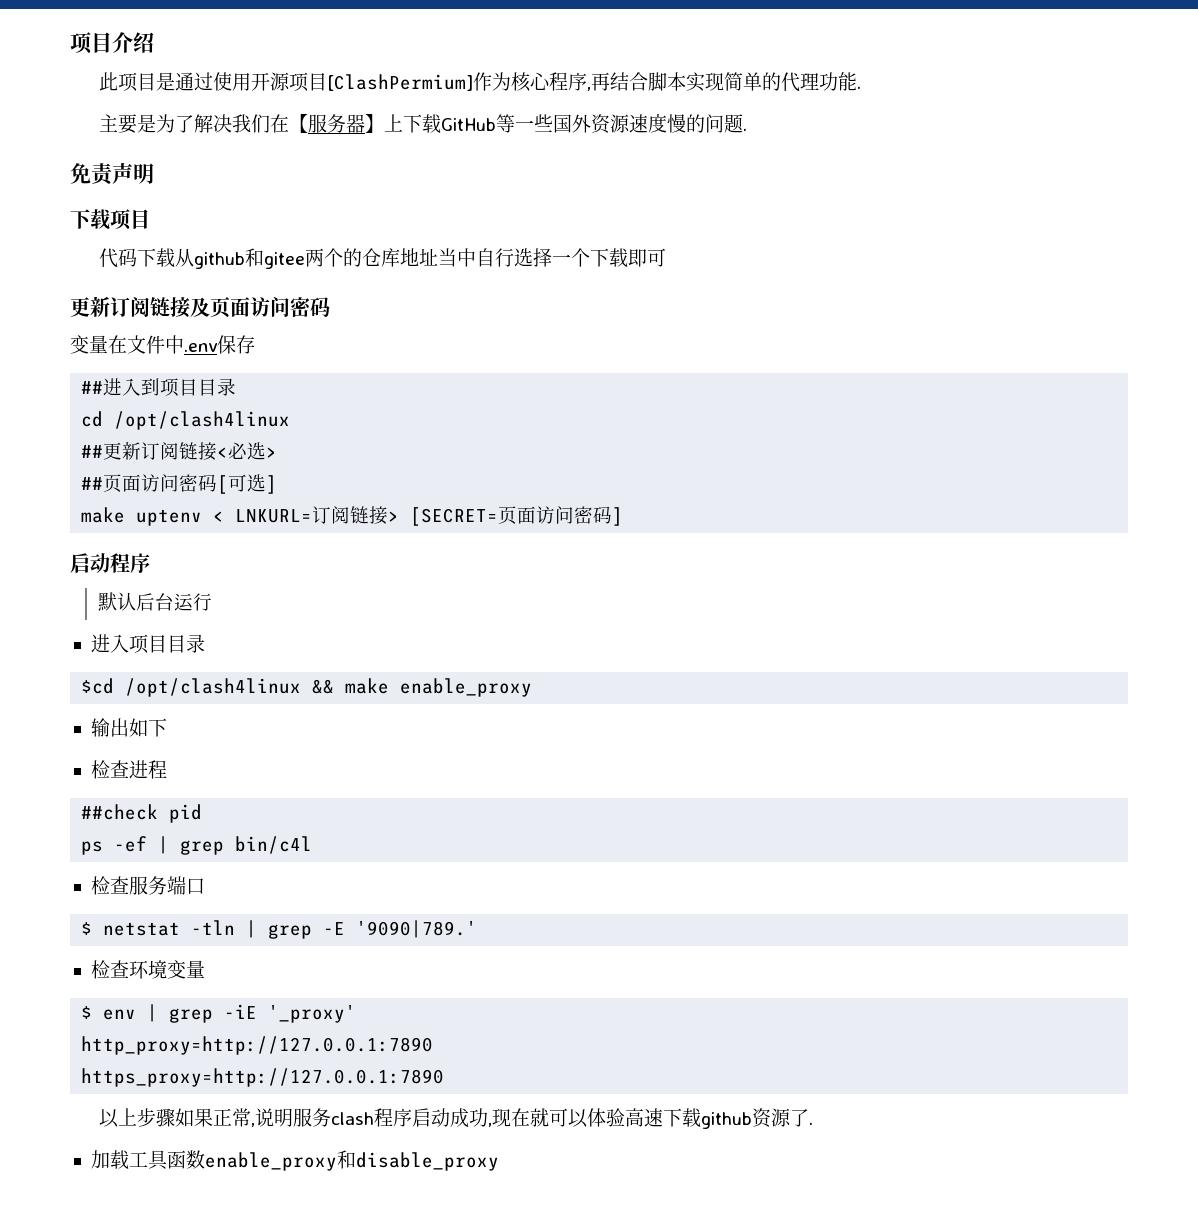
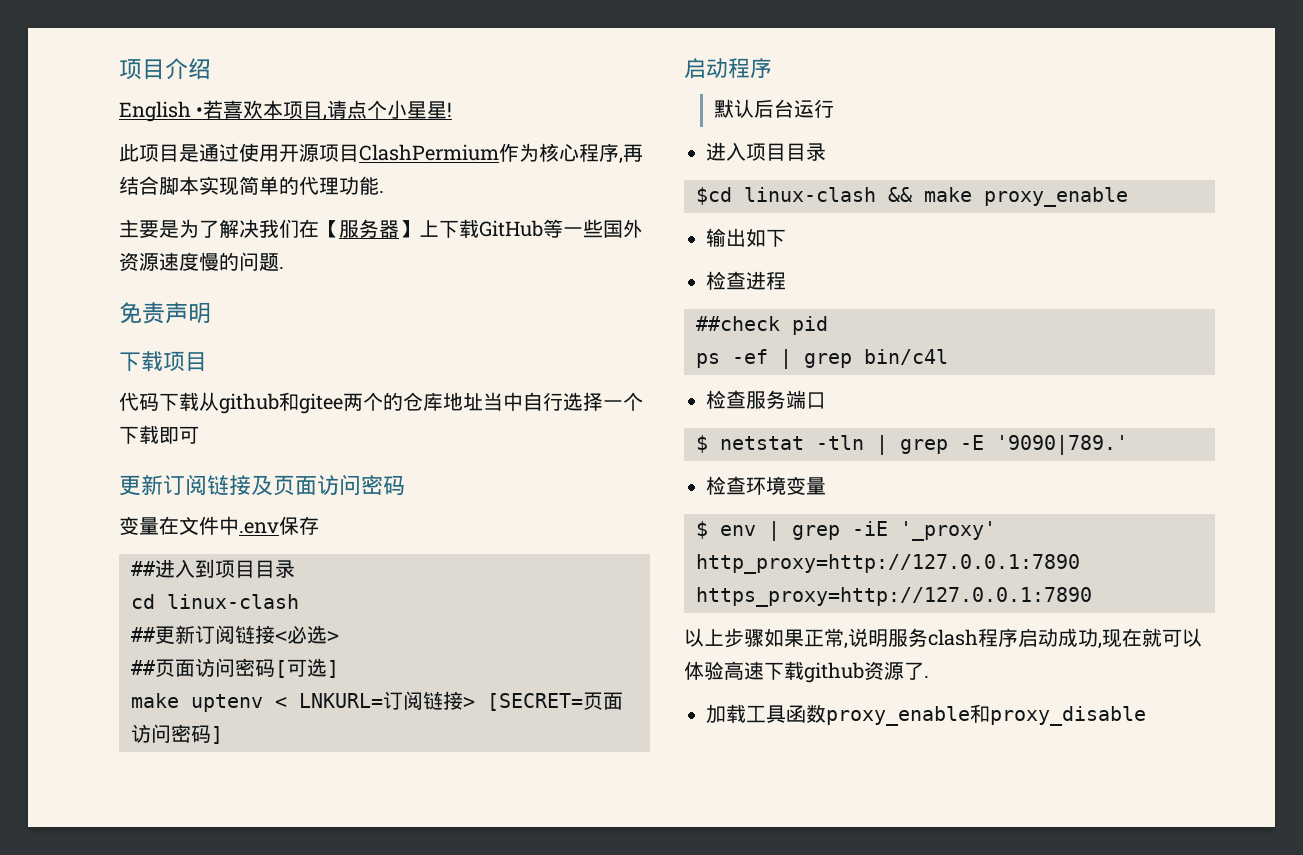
(154, 42) none -> [119,100,453,122] // English •若喜欢本项目,请点个小星星!
[326,74,473,91] [ClashPermium] -> [359,144,499,161] ClashPermium
[114,411,291,430] /opt/clash4linux -> [167,594,299,609] linux-clash
[125,678,302,697] /opt/clash4linux -> [744,187,876,202] linux-clash
[400,678,533,697] enable_proxy -> [984,187,1128,207] proxy_enable
[204,1150,499,1171] enable_proxy和disable_proxy -> [826,704,1146,726] proxy_enable和proxy_disable

